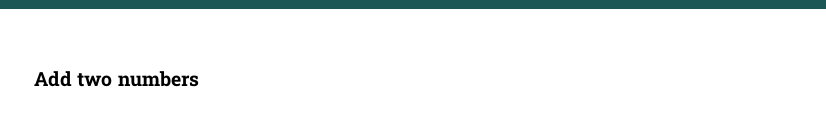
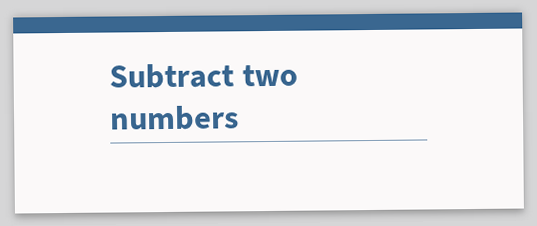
[34,71,72,87] Add -> [109,63,234,89] Subtract

